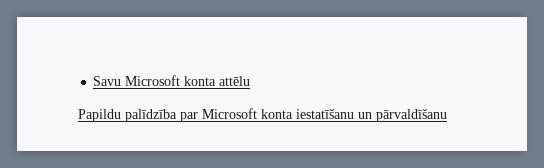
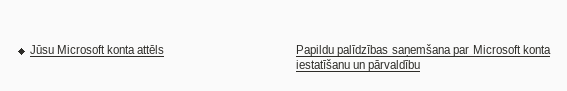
[93,75,251,86] Savu Microsoft konta attēlu -> [29,45,164,54] Jūsu Microsoft konta attēls
[125,109,177,122] palīdzība -> [337,44,451,57] palīdzības saņemšana
[376,109,447,122] pārvaldīšanu -> [368,60,421,72] pārvaldību

